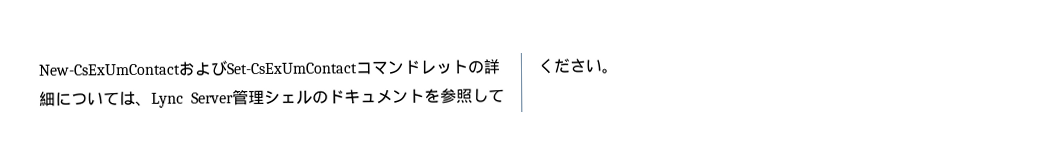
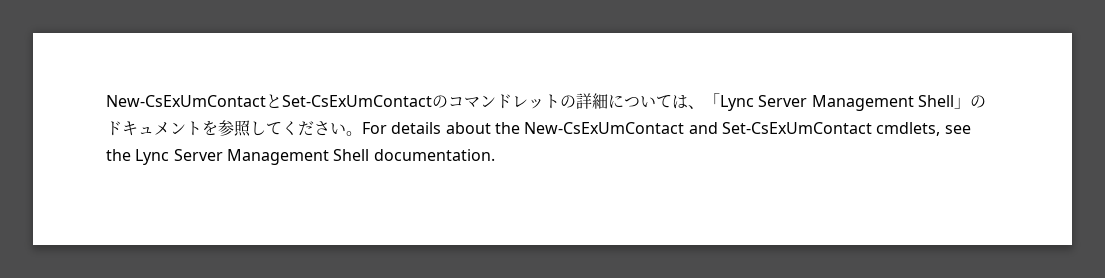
[38,60,358,77] New-CsExUmContactおよびSet-CsExUmContact -> [106,94,448,108] New-CsExUmContactとSet-CsExUmContactの
[151,89,313,108] Lync Server管理シェル -> [704,93,970,111] 「Lync Server Management Shell」
(619, 71) none -> [362,122,971,136] [106,149,495,165] For details about the New-CsExUmContact and Set-CsExUmContact cmdlets, see the Lync Server Management Shell documentation.

